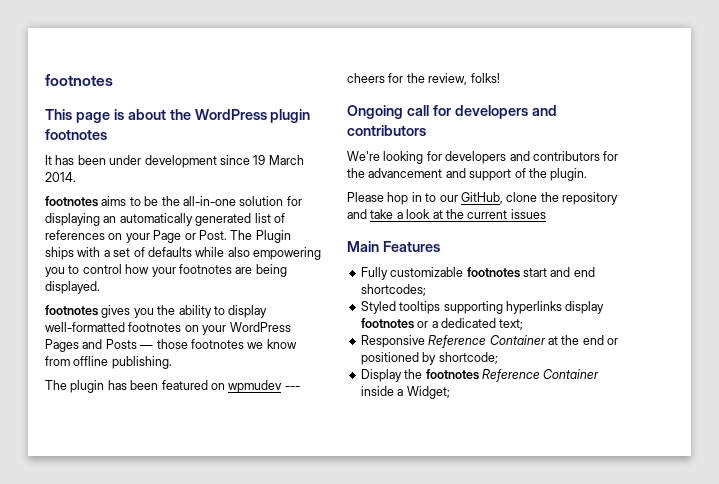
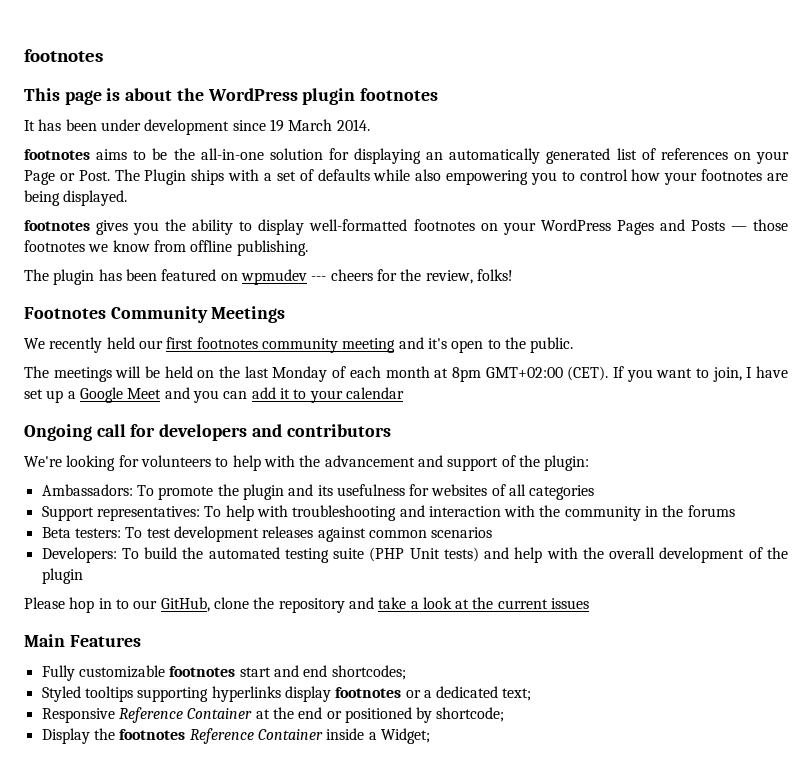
(500, 78) none -> [24,306,286,323] [24,337,574,353] [24,366,788,382] [24,387,404,403] // Footnotes Community Meetings // We recently held our first footnotes community meeting and it's open to the public. // The meetings will be held on the last Monday of each month at 8pm GMT+02:00 (CET). If you want to join, I have set up a Google Meet and you can add it to your calendar
[445,151,619,164] developers and contributors for -> [140,455,295,471] volunteers to help with
[550,168,588,181] plugin. -> [544,455,590,471] [41,484,595,500] [41,505,735,521] [41,526,493,542] [41,547,788,563] [41,568,83,584] plugin: // Ambassadors: To promote the plugin and its usefulness for websites of all categories // Support representatives: To help with troubleshooting and interaction with the community in the forums // Beta testers: To test development releases against common scenarios // Developers: To build the automated testing suite (PHP Unit tests) and help with the overall development of the plugin

